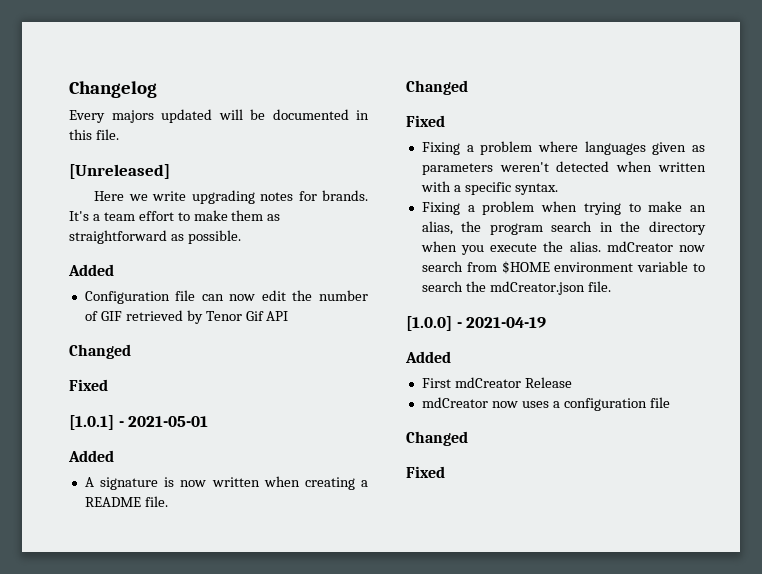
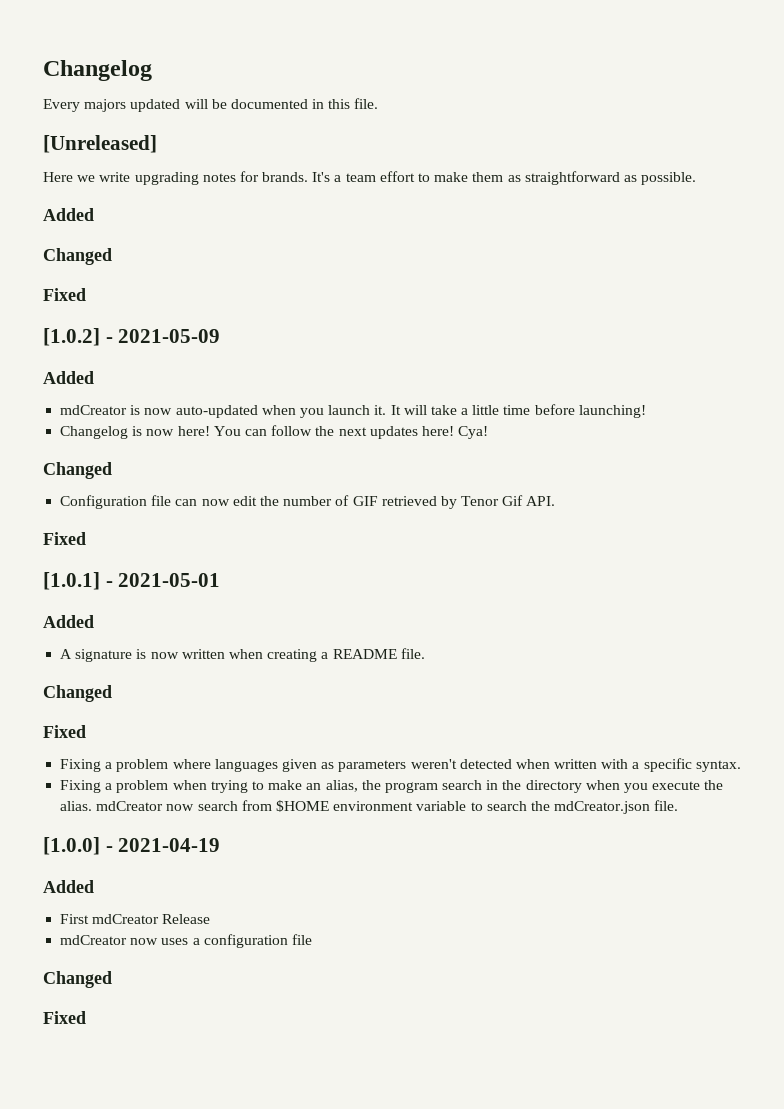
(114, 270) none -> [43,248,112,265] [43,288,86,301] [43,328,221,346] [43,371,94,384] [60,404,646,418] [60,425,489,439] [43,462,112,479] // Changed // Fixed // [1.0.2] - 2021-05-09 // Added // mdCreator is now auto-updated when you launch it. It will take a little time before launching! // Changelog is now here! You can follow the next updates here! Cya! // Changed
[266,311,289,321] [69,344,131,359] API // Changed -> [526,496,556,506] API.

